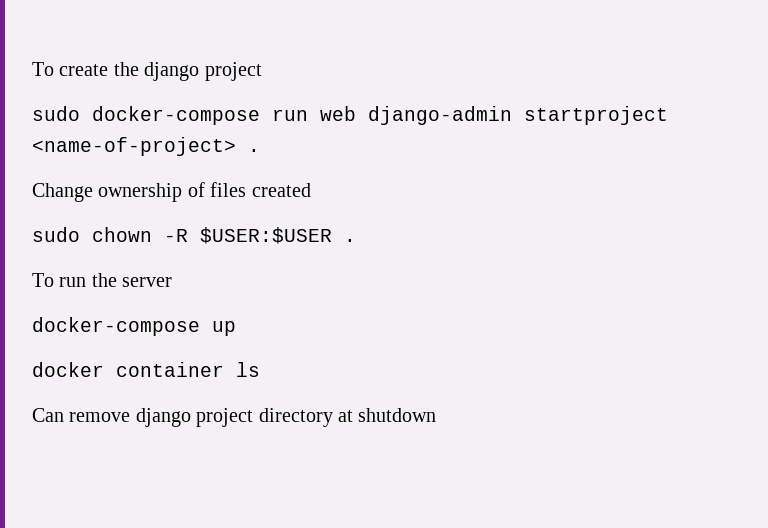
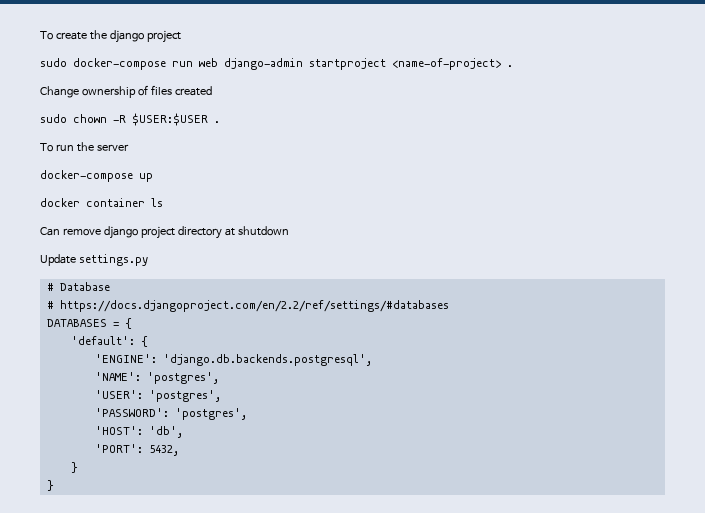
(437, 415) none -> [40,254,148,266] [46,282,110,291] [46,300,449,312] [46,318,132,329] [70,336,148,347] [94,354,372,366] [94,372,219,384] [94,390,221,402] [94,408,247,420] [94,426,183,438] [94,444,179,456] [70,462,78,473] [46,480,54,491] // Update settings.py // # Database // # https://docs.djangoproject.com/en/2.2/ref/settings/#databases // DATABASES = { // 'default': { // 'ENGINE': 'django.db.backends.postgresql', // 'NAME': 'postgres', // 'USER': 'postgres', // 'PASSWORD': 'postgres', // 'HOST': 'db', // 'PORT': 5432, // } // }

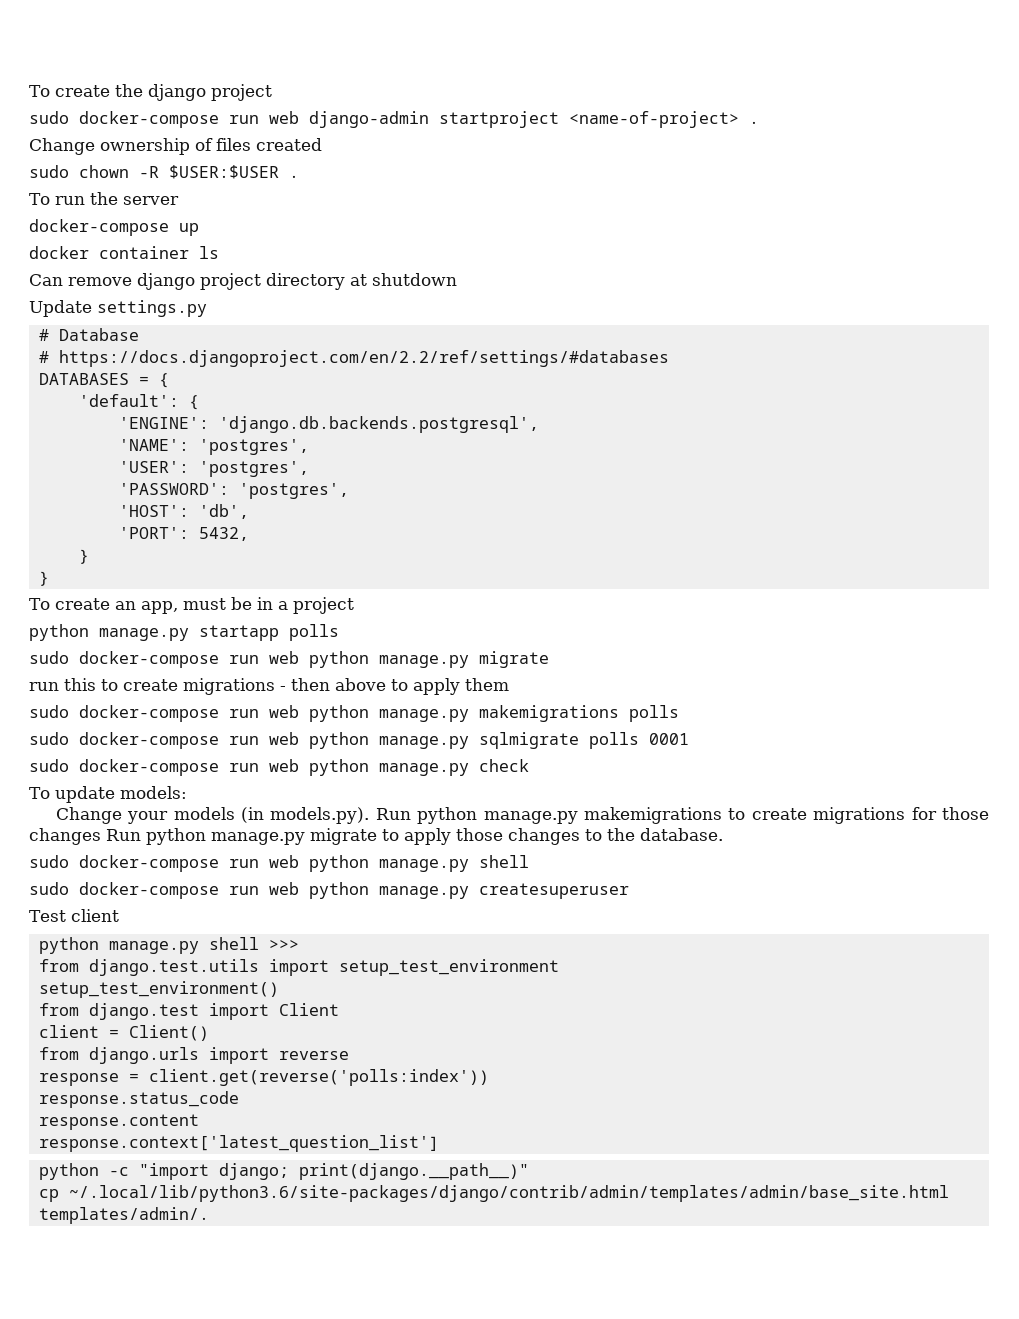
(54, 485) none -> [29,597,354,614] [29,624,339,641] [29,651,549,668] [29,678,509,695] [29,705,679,722] [29,732,689,749] [29,759,529,776] [29,786,187,803] [55,807,989,824] [29,828,723,845] [29,855,529,872] [29,882,629,899] [29,909,119,922] [38,937,299,954] [38,959,559,976] [38,981,279,998] [38,1003,339,1020] [38,1025,209,1041] [38,1047,349,1064] [38,1069,489,1086] [38,1091,239,1108] [38,1114,199,1130] [38,1135,439,1152] [38,1163,529,1180] [38,1185,949,1202] [38,1207,209,1224] // To create an app, must be in a project // python manage.py startapp polls // sudo docker-compose run web python manage.py migrate // run this to create migrations - then above to apply them // sudo docker-compose run web python manage.py makemigrations polls // sudo docker-compose run web python manage.py sqlmigrate polls 0001 // sudo docker-compose run web python manage.py check // To update models: // Change your models (in models.py). Run python manage.py makemigrations to create migrations for those changes Run python manage.py migrate to apply those changes to the database. // sudo docker-compose run web python manage.py shell // sudo docker-compose run web python manage.py createsuperuser // Test client // python manage.py shell >>> // from django.test.utils import setup_test_environment // setup_test_environment() // from django.test import Client // client = Client() // from django.urls import reverse // response = client.get(reverse('polls:index')) // response.status_code // response.content // response.context['latest_question_list'] // python -c "import django; print(django.__path__)" // cp ~/.local/lib/python3.6/site-packages/django/contrib/admin/templates/admin/base_site.html templates/admin/.

